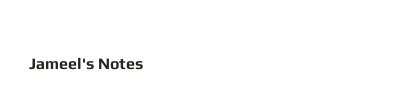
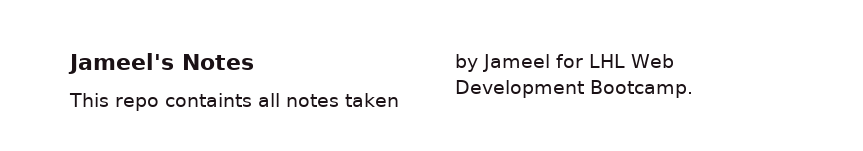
(144, 64) none -> [69,93,399,111] [455,54,674,72] [455,80,693,98] // This repo containts all notes taken by Jameel for LHL Web Development Bootcamp.

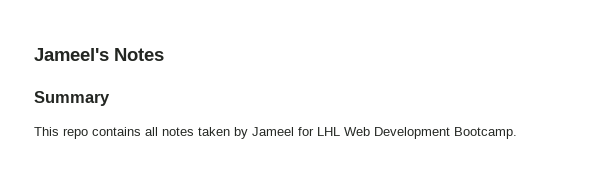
(254, 62) none -> [34,91,110,106] // Summary
[165,93,252,107] containts -> [92,127,141,136] contains

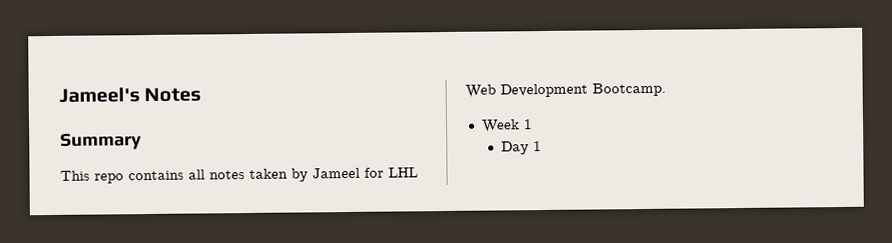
(517, 133) none -> [480,119,533,133] [500,141,542,155] // Week 1 // Day 1

